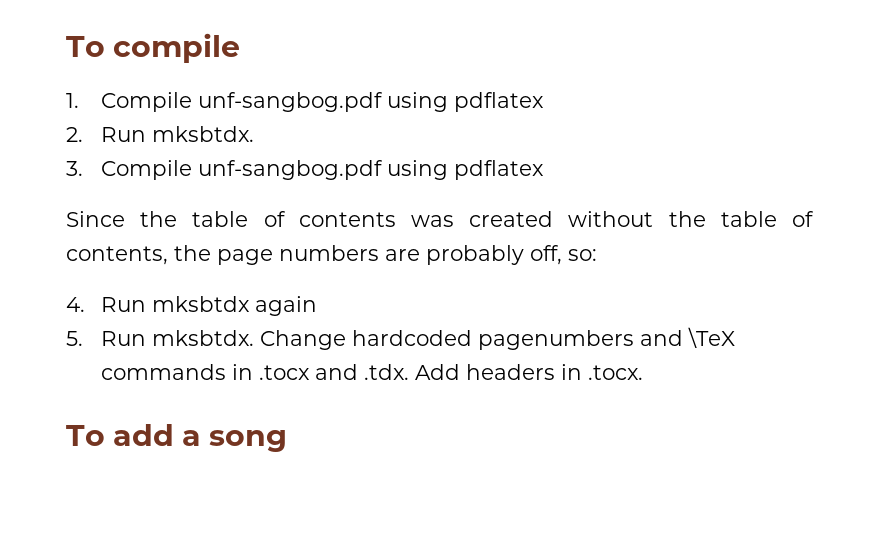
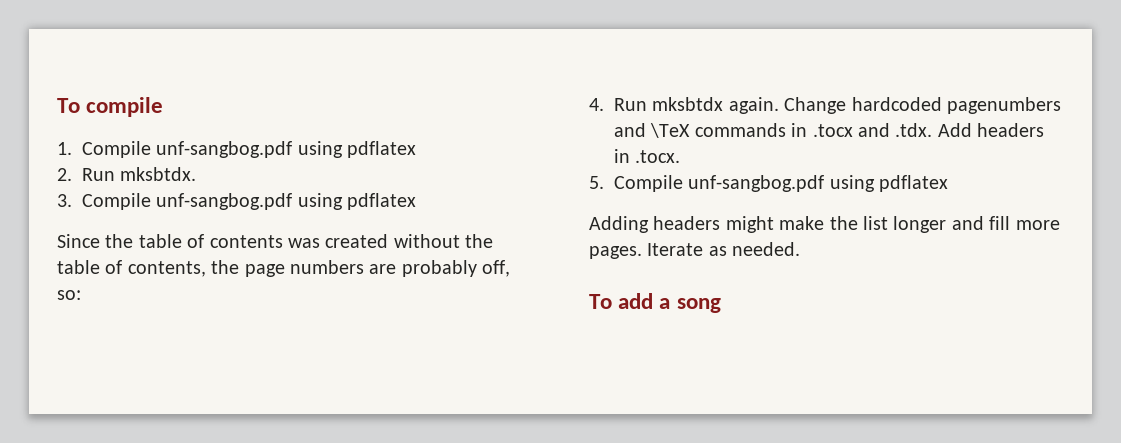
[254,296,317,316] [66,330,254,346] again // 5. Run mksbtdx. -> [728,97,779,114] again.
(643, 372) none -> [589,175,949,192] [589,216,1060,233] [589,242,801,259] // 5. Compile unf-sangbog.pdf using pdflatex // Adding headers might make the list longer and fill more pages. Iterate as needed.

